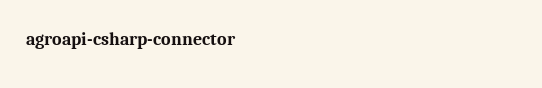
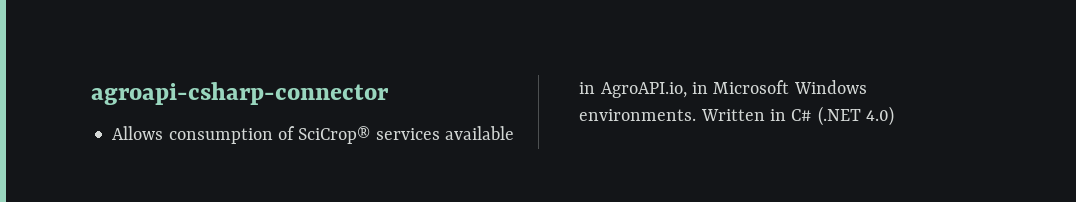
(236, 40) none -> [112,126,514,144] [579,80,867,98] [579,106,894,126] // Allows consumption of SciCrop® services available in AgroAPI.io, in Microsoft Windows environments. Written in C# (.NET 4.0)

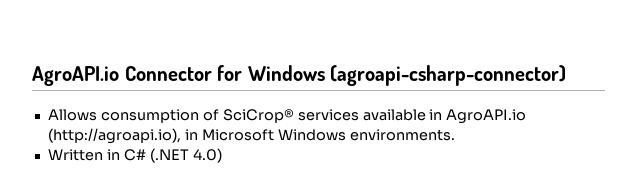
[91,82,389,105] agroapi-csharp-connector -> [32,65,567,86] AgroAPI.io Connector for Windows (agroapi-csharp-connector)
[600,82,687,98] AgroAPI.io, -> [446,109,527,124] [47,128,181,144] AgroAPI.io (http://agroapi.io),
(697, 115) none -> (455, 135) //

